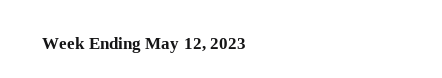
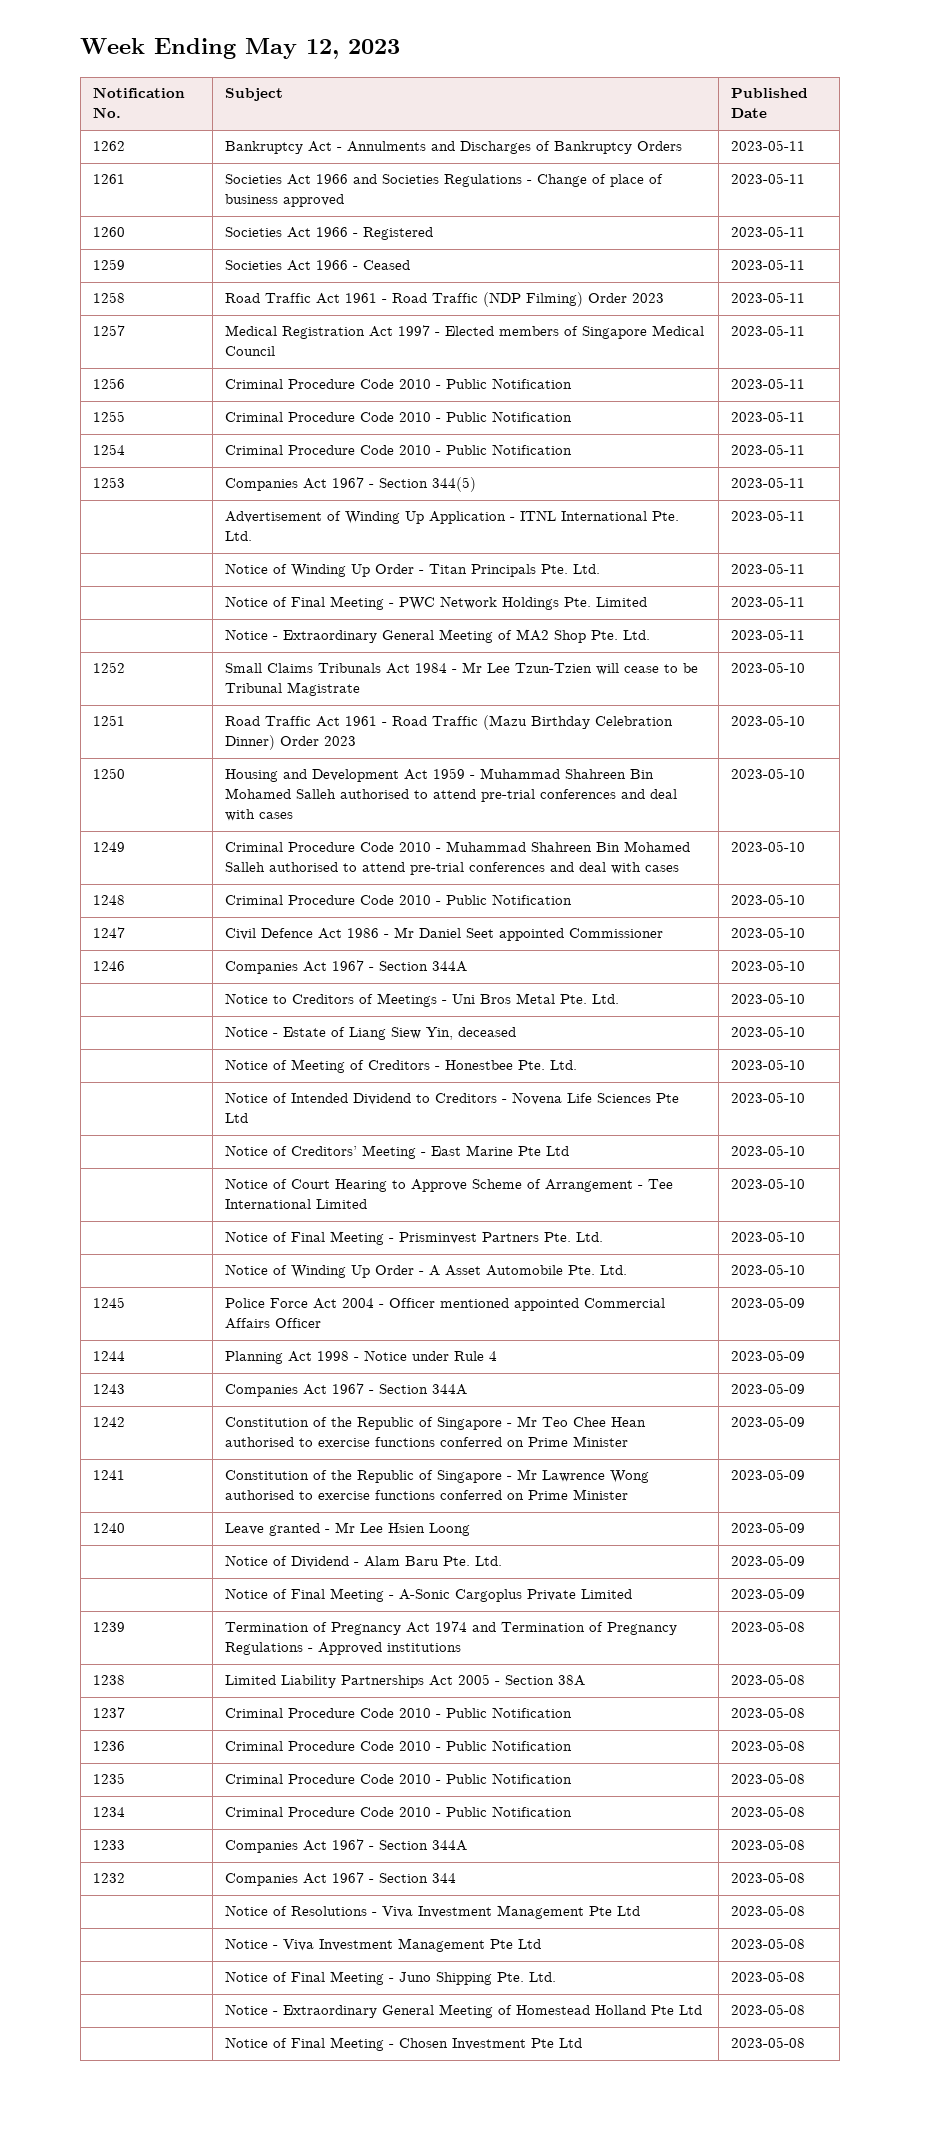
(247, 43) none -> [93,87,186,98] [93,107,122,118] [225,88,284,101] [731,88,809,98] [731,108,768,118] [93,141,126,151] [225,141,683,154] [731,140,806,151] [93,174,126,184] [225,174,664,187] [225,194,345,207] [731,173,806,184] [93,227,126,237] [225,227,434,240] [731,226,806,237] [93,259,126,270] [225,260,411,271] [731,259,806,270] [93,292,126,303] [225,292,665,307] [731,292,806,303] [93,325,126,336] [225,325,705,339] [225,346,276,356] [731,325,806,336] [93,378,126,389] [225,378,573,389] [731,378,806,389] [93,411,126,422] [225,411,573,422] [731,411,806,422] [93,444,126,455] [225,444,573,455] [731,444,806,455] [93,477,126,488] [225,477,477,492] [731,477,806,488] [225,510,680,524] [225,531,253,541] [731,510,806,521] [225,563,601,577] [731,563,806,574] [225,596,648,610] [731,596,806,607] [225,629,651,643] [731,629,806,640] [93,662,126,673] [225,662,699,675] [225,682,361,696] [731,662,806,673] [93,715,126,726] [225,715,674,730] [225,735,357,750] [731,715,806,726] [93,768,126,779] [225,768,655,782] [225,788,678,802] [225,809,294,821] [731,768,806,779] [93,842,126,852] [225,841,691,852] [225,862,680,875] [731,841,806,852] [93,895,126,905] [225,894,573,905] [731,894,806,905] [93,927,126,938] [225,927,664,941] [731,927,806,938] [93,961,126,971] [225,960,468,974] [731,960,806,971] [225,993,620,1007] [731,993,806,1004] [225,1026,517,1040] [731,1026,806,1037] [225,1059,578,1073] [731,1059,806,1070] [225,1092,680,1105] [225,1113,249,1123] [731,1092,806,1103] [225,1145,570,1159] [731,1145,806,1156] [225,1178,674,1192] [225,1199,368,1209] [731,1178,806,1189] [225,1231,604,1245] [731,1231,806,1242] [225,1264,628,1278] [731,1264,806,1275] [93,1297,126,1308] [225,1298,666,1311] [225,1318,322,1329] [731,1297,806,1308] [93,1351,126,1361] [225,1350,498,1364] [731,1350,806,1361] [93,1384,126,1394] [225,1383,468,1397] [731,1383,806,1394] [93,1417,126,1427] [225,1416,647,1430] [225,1436,629,1447] [731,1416,806,1427] [93,1470,126,1480] [225,1469,650,1483] [225,1489,629,1500] [731,1469,806,1480] [93,1523,126,1533] [225,1522,471,1536] [731,1522,806,1533] [225,1555,503,1568] [731,1555,806,1566] [225,1588,633,1602] [731,1588,806,1599] [93,1622,126,1632] [225,1621,678,1635] [225,1642,462,1655] [731,1621,806,1632] [93,1675,126,1685] [225,1674,586,1688] [731,1674,806,1685] [93,1707,126,1718] [225,1707,573,1718] [731,1707,806,1718] [93,1741,126,1751] [225,1740,573,1751] [731,1740,806,1751] [93,1773,126,1784] [225,1773,573,1784] [731,1773,806,1784] [93,1807,126,1817] [225,1806,573,1817] [731,1806,806,1817] [93,1840,126,1850] [225,1839,468,1853] [731,1839,806,1850] [93,1873,126,1883] [225,1872,457,1886] [731,1872,806,1883] [225,1905,641,1919] [731,1905,806,1916] [225,1938,542,1952] [731,1938,806,1949] [225,1971,557,1985] [731,1971,806,1982] [225,2004,703,2018] [731,2004,806,2015] [225,2037,583,2051] [731,2037,806,2048] // Notification No. | Subject | Published Date // 1262 | Bankruptcy Act - Annulments and Discharges of Bankruptcy Orders | 2023-05-11 // 1261 | Societies Act 1966 and Societies Regulations - Change of place of business approved | 2023-05-11 // 1260 | Societies Act 1966 - Registered | 2023-05-11 // 1259 | Societies Act 1966 - Ceased | 2023-05-11 // 1258 | Road Traffic Act 1961 - Road Traffic (NDP Filming) Order 2023 | 2023-05-11 // 1257 | Medical Registration Act 1997 - Elected members of Singapore Medical Council | 2023-05-11 // 1256 | Criminal Procedure Code 2010 - Public Notification | 2023-05-11 // 1255 | Criminal Procedure Code 2010 - Public Notification | 2023-05-11 // 1254 | Criminal Procedure Code 2010 - Public Notification | 2023-05-11 // 1253 | Companies Act 1967 - Section 344(5) | 2023-05-11 // | Advertisement of Winding Up Application - ITNL International Pte. Ltd. | 2023-05-11 // | Notice of Winding Up Order - Titan Principals Pte. Ltd. | 2023-05-11 // | Notice of Final Meeting - PWC Network Holdings Pte. Limited | 2023-05-11 // | Notice - Extraordinary General Meeting of MA2 Shop Pte. Ltd. | 2023-05-11 // 1252 | Small Claims Tribunals Act 1984 - Mr Lee Tzun-Tzien will cease to be Tribunal Magistrate | 2023-05-10 // 1251 | Road Traffic Act 1961 - Road Traffic (Mazu Birthday Celebration Dinner) Order 2023 | 2023-05-10 // 1250 | Housing and Development Act 1959 - Muhammad Shahreen Bin Mohamed Salleh authorised to attend pre-trial conferences and deal with cases | 2023-05-10 // 1249 | Criminal Procedure Code 2010 - Muhammad Shahreen Bin Mohamed Salleh authorised to attend pre-trial conferences and deal with cases | 2023-05-10 // 1248 | Criminal Procedure Code 2010 - Public Notification | 2023-05-10 // 1247 | Civil Defence Act 1986 - Mr Daniel Seet appointed Commissioner | 2023-05-10 // 1246 | Companies Act 1967 - Section 344A | 2023-05-10 // | Notice to Creditors of Meetings - Uni Bros Metal Pte. Ltd. | 2023-05-10 // | Notice - Estate of Liang Siew Yin, deceased | 2023-05-10 // | Notice of Meeting of Creditors - Honestbee Pte. Ltd. | 2023-05-10 // | Notice of Intended Dividend to Creditors - Novena Life Sciences Pte Ltd | 2023-05-10 // | Notice of Creditors’ Meeting - East Marine Pte Ltd | 2023-05-10 // | Notice of Court Hearing to Approve Scheme of Arrangement - Tee International Limited | 2023-05-10 // | Notice of Final Meeting - Prisminvest Partners Pte. Ltd. | 2023-05-10 // | Notice of Winding Up Order - A Asset Automobile Pte. Ltd. | 2023-05-10 // 1245 | Police Force Act 2004 - Officer mentioned appointed Commercial Affairs Officer | 2023-05-09 // 1244 | Planning Act 1998 - Notice under Rule 4 | 2023-05-09 // 1243 | Companies Act 1967 - Section 344A | 2023-05-09 // 1242 | Constitution of the Republic of Singapore - Mr Teo Chee Hean authorised to exercise functions conferred on Prime Minister | 2023-05-09 // 1241 | Constitution of the Republic of Singapore - Mr Lawrence Wong authorised to exercise functions conferred on Prime Minister | 2023-05-09 // 1240 | Leave granted - Mr Lee Hsien Loong | 2023-05-09 // | Notice of Dividend - Alam Baru Pte. Ltd. | 2023-05-09 // | Notice of Final Meeting - A-Sonic Cargoplus Private Limited | 2023-05-09 // 1239 | Termination of Pregnancy Act 1974 and Termination of Pregnancy Regulations - Approved institutions | 2023-05-08 // 1238 | Limited Liability Partnerships Act 2005 - Section 38A | 2023-05-08 // 1237 | Criminal Procedure Code 2010 - Public Notification | 2023-05-08 // 1236 | Criminal Procedure Code 2010 - Public Notification | 2023-05-08 // 1235 | Criminal Procedure Code 2010 - Public Notification | 2023-05-08 // 1234 | Criminal Procedure Code 2010 - Public Notification | 2023-05-08 // 1233 | Companies Act 1967 - Section 344A | 2023-05-08 // 1232 | Companies Act 1967 - Section 344 | 2023-05-08 // | Notice of Resolutions - Viva Investment Management Pte Ltd | 2023-05-08 // | Notice - Viva Investment Management Pte Ltd | 2023-05-08 // | Notice of Final Meeting - Juno Shipping Pte. Ltd. | 2023-05-08 // | Notice - Extraordinary General Meeting of Homestead Holland Pte Ltd | 2023-05-08 // | Notice of Final Meeting - Chosen Investment Pte Ltd | 2023-05-08

